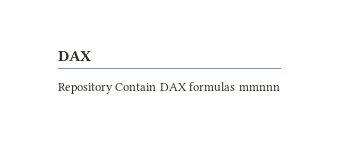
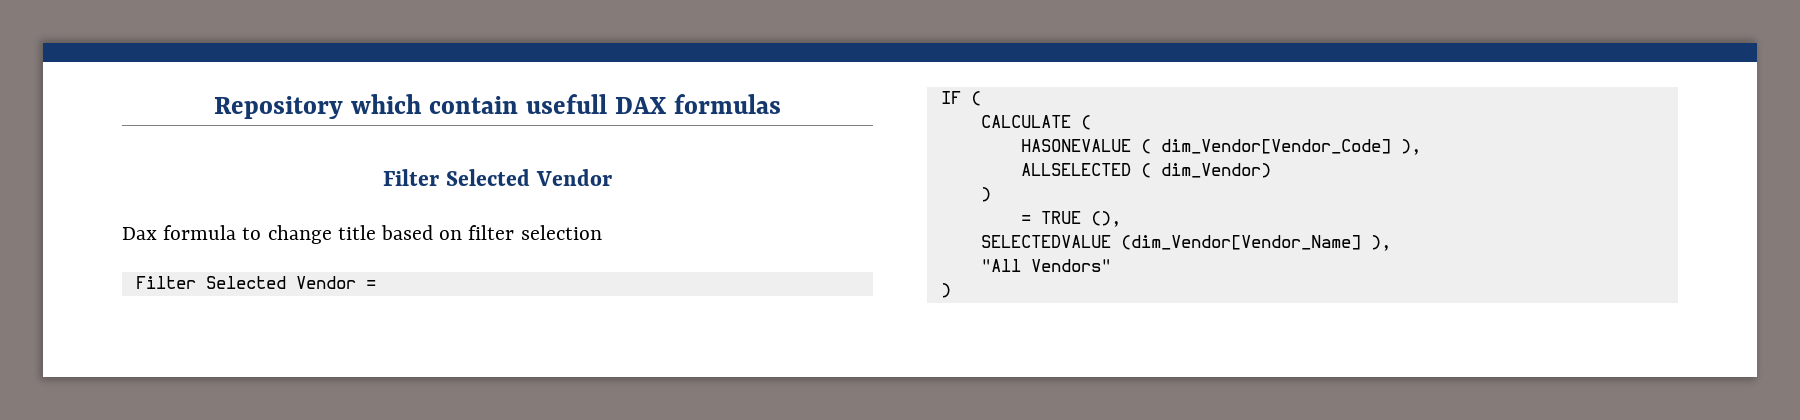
[58,51,92,61] [58,82,280,94] DAX // Repository Contain DAX formulas mmnnn -> [214,94,781,119] [383,169,612,186] [122,225,602,244] [135,276,376,289] [940,91,981,106] [980,115,1091,130] [1020,139,1421,155] [1020,163,1271,178] [980,187,991,202] [1020,211,1121,227] [980,235,1391,251] [980,259,1111,272] [940,283,951,298] Repository which contain usefull DAX formulas // Filter Selected Vendor // Dax formula to change title based on filter selection // Filter Selected Vendor = // IF ( // CALCULATE ( // HASONEVALUE ( dim_Vendor[Vendor_Code] ), // ALLSELECTED ( dim_Vendor) // ) // = TRUE (), // SELECTEDVALUE (dim_Vendor[Vendor_Name] ), // "All Vendors" // )

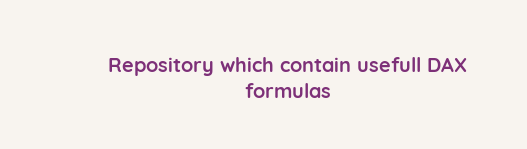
[383,169,612,186] [122,225,602,244] [135,276,376,289] [940,91,981,106] [980,115,1091,130] [1020,139,1421,155] [1020,163,1271,178] [980,187,991,202] [1020,211,1121,227] [980,235,1391,251] [980,259,1111,272] [940,283,951,298] // Filter Selected Vendor // Dax formula to change title based on filter selection // Filter Selected Vendor = // IF ( // CALCULATE ( // HASONEVALUE ( dim_Vendor[Vendor_Code] ), // ALLSELECTED ( dim_Vendor) // ) // = TRUE (), // SELECTEDVALUE (dim_Vendor[Vendor_Name] ), // "All Vendors" // ) -> (331, 90) none

